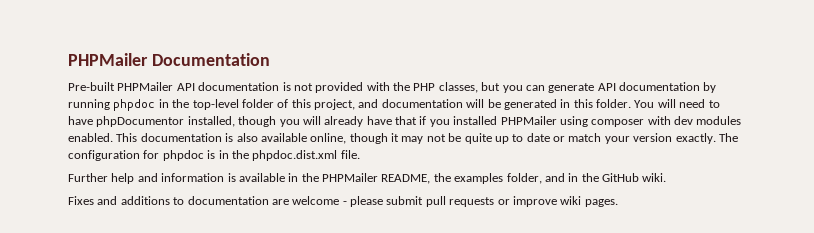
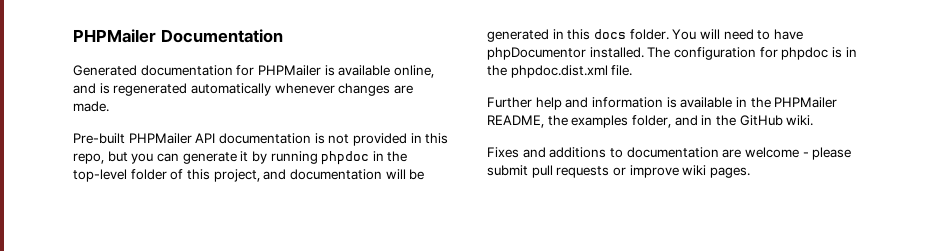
(270, 59) none -> [73,65,434,78] [73,83,413,96] [73,101,109,112] // Generated documentation for PHPMailer is available online, and is regenerated automatically whenever changes are made.
[366,82,478,93] with the PHP classes, -> [410,133,449,144] [73,153,104,164] in this repo,
[597,82,700,91] API documentation -> [240,151,249,162] it
(593, 103) none -> [593,29,626,39] docs
[187,116,742,127] [68,133,716,144] installed, though you will already have that if you installed PHPMailer using composer with dev modules enabled. This documentation is also available online, though it may not be quite up to date or match your version exactly. -> [589,47,644,58] installed.

